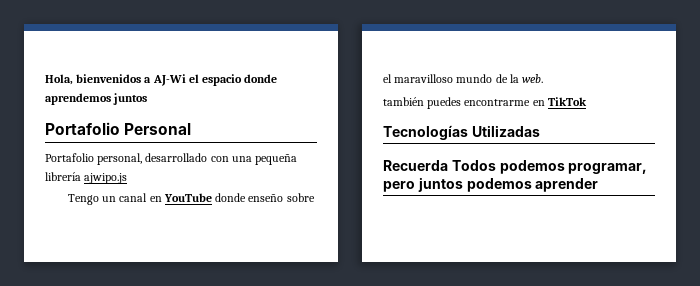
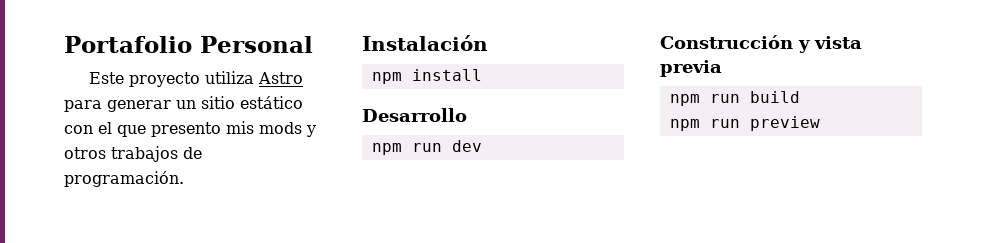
[45,74,278,86] [45,93,148,105] [45,122,192,135] [45,153,298,165] [45,172,128,184] [67,193,315,205] [383,74,544,83] [383,97,587,109] [383,125,540,140] [383,160,648,174] [383,177,599,192] Hola, bienvenidos a AJ-Wi el espacio donde aprendemos juntos // Portafolio Personal // Portafolio personal, desarrollado con una pequeña librería ajwipo.js // Tengo un canal en YouTube donde enseño sobre el maravilloso mundo de la web. // también puedes encontrarme en TikTok // Tecnologías Utilizadas // Recuerda Todos podemos programar, pero juntos podemos aprender -> [64,36,313,53] [88,71,303,87] [64,96,303,112] [64,121,316,137] [64,146,202,162] [64,171,184,187] [362,35,488,51] [371,69,482,84] [362,108,467,122] [371,140,482,155] [660,35,862,53] [660,60,722,77] [669,91,800,106] [669,116,820,131] Portafolio Personal // Este proyecto utiliza Astro para generar un sitio estático con el que presento mis mods y otros trabajos de programación. // Instalación // npm install // Desarrollo // npm run dev // Construcción y vista previa // npm run build // npm run preview

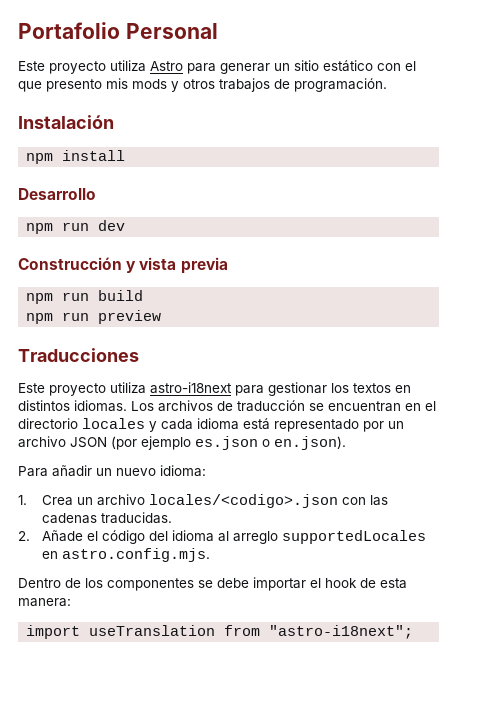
(820, 123) none -> [18,348,139,362] [18,382,411,396] [18,400,436,412] [18,418,404,432] [18,436,346,450] [18,465,206,477] [18,494,389,508] [42,512,173,524] [18,530,427,544] [42,548,211,562] [18,577,407,591] [18,598,71,607] [26,625,414,639] // Traducciones // Este proyecto utiliza astro-i18next para gestionar los textos en distintos idiomas. Los archivos de traducción se encuentran en el directorio locales y cada idioma está representado por un archivo JSON (por ejemplo es.json o en.json). // Para añadir un nuevo idioma: // 1. Crea un archivo locales/<codigo>.json con las cadenas traducidas. // 2. Añade el código del idioma al arreglo supportedLocales en astro.config.mjs. // Dentro de los componentes se debe importar el hook de esta manera: // import useTranslation from "astro-i18next";

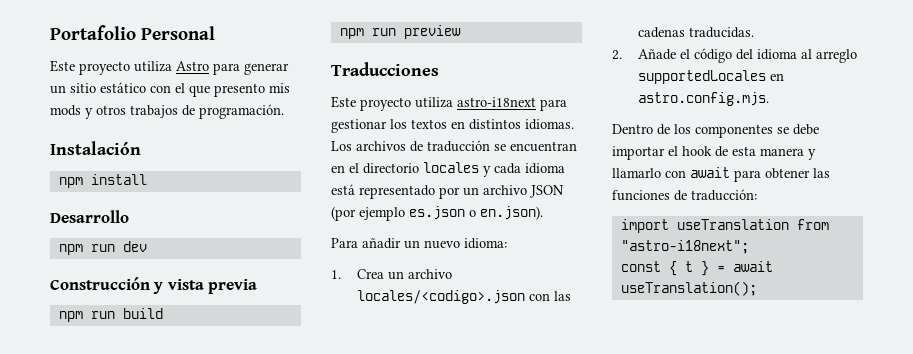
[18,598,71,607] [26,625,414,639] manera: // import useTranslation from "astro-i18next"; -> [760,148,816,160] [612,167,830,182] [612,189,757,201] [620,219,829,233] [620,240,749,254] [620,261,773,276] [620,281,757,296] manera y llamarlo con await para obtener las funciones de traducción: // import useTranslation from "astro-i18next"; // const { t } = await useTranslation();

